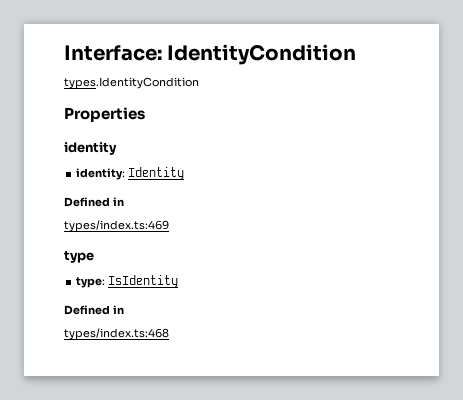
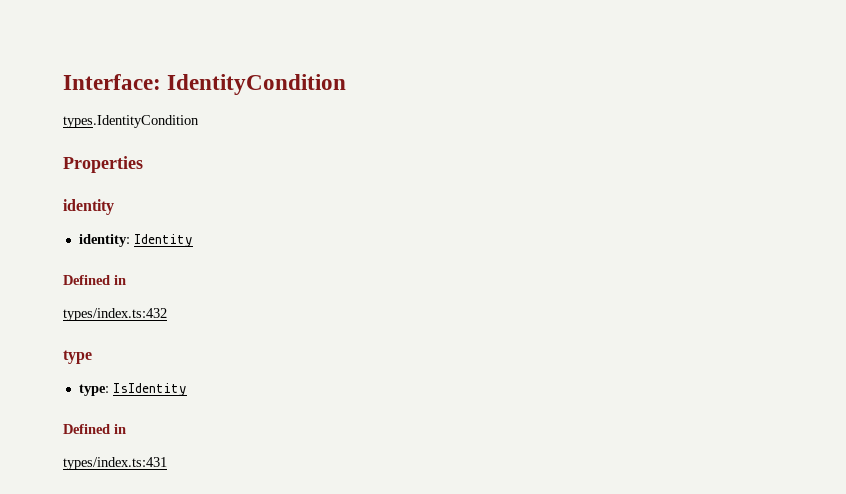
[64,220,169,232] types/index.ts:469 -> [63,308,167,321] types/index.ts:432
[64,328,169,340] types/index.ts:468 -> [63,457,167,470] types/index.ts:431

